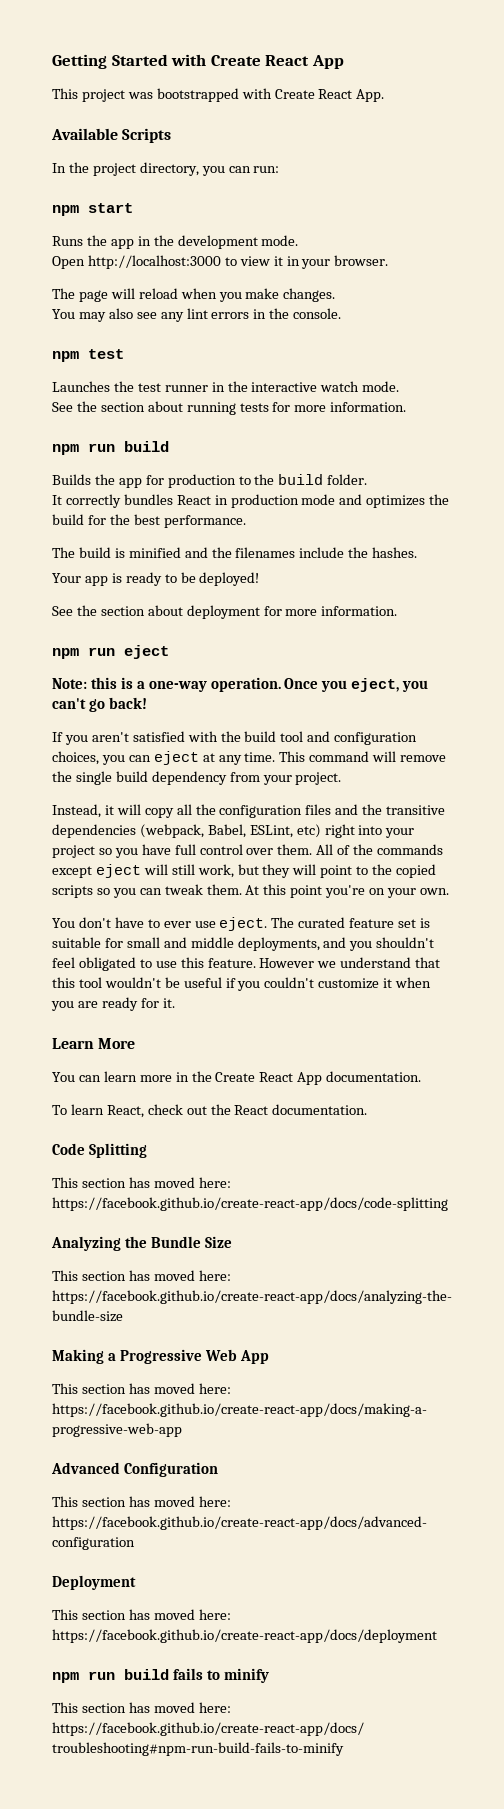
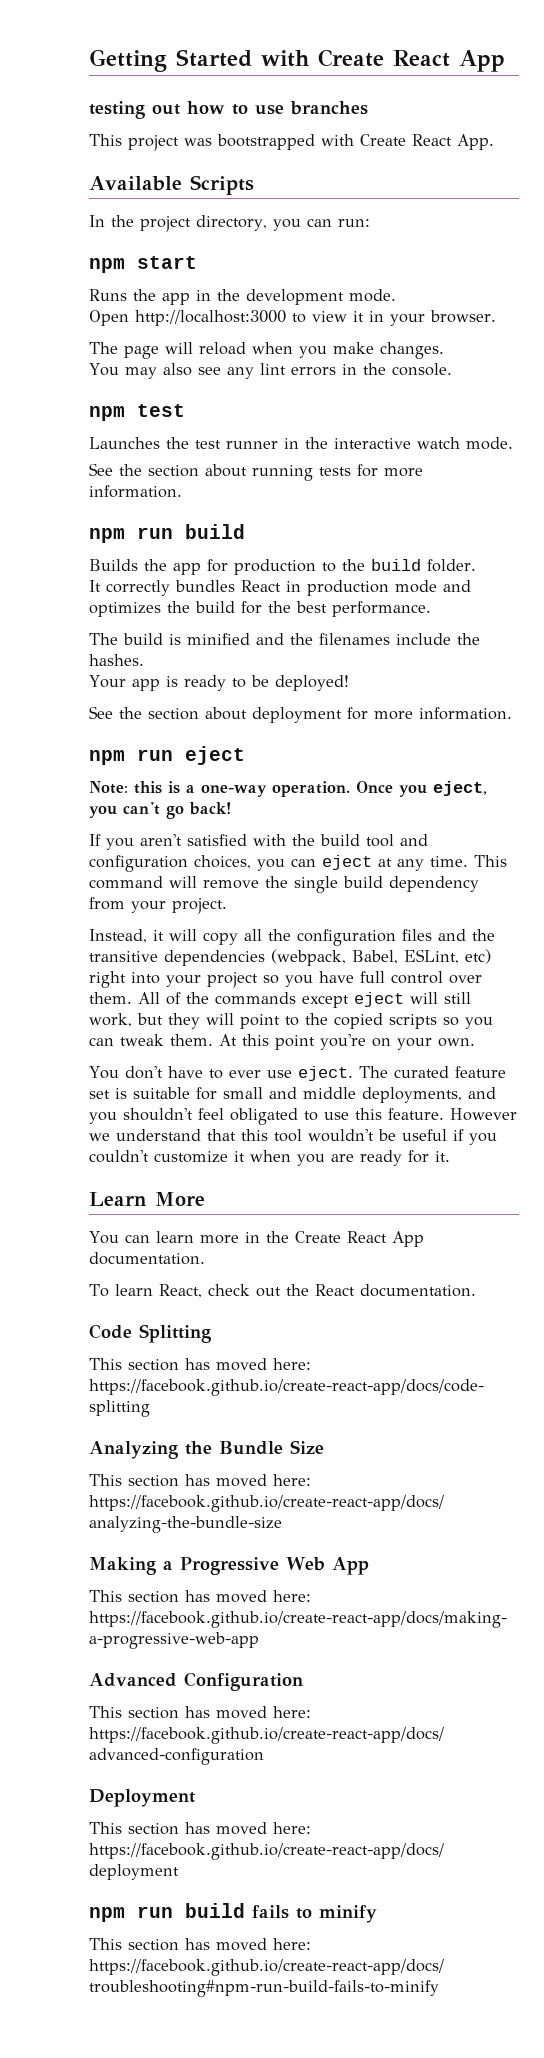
(344, 62) none -> [89,101,368,119] // testing out how to use branches

